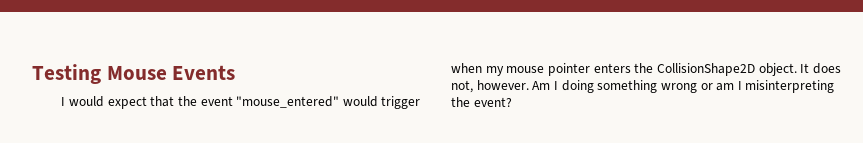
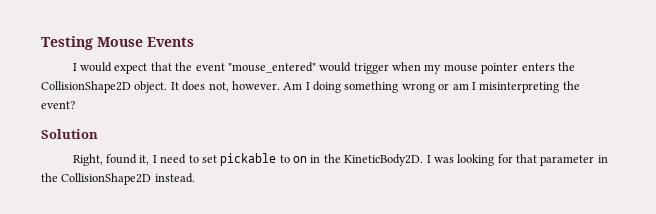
(512, 102) none -> [41,129,98,139] [72,153,608,166] [41,173,195,185] // Solution // Right, found it, I need to set pickable to on in the KineticBody2D. I was looking for that parameter in the CollisionShape2D instead.

